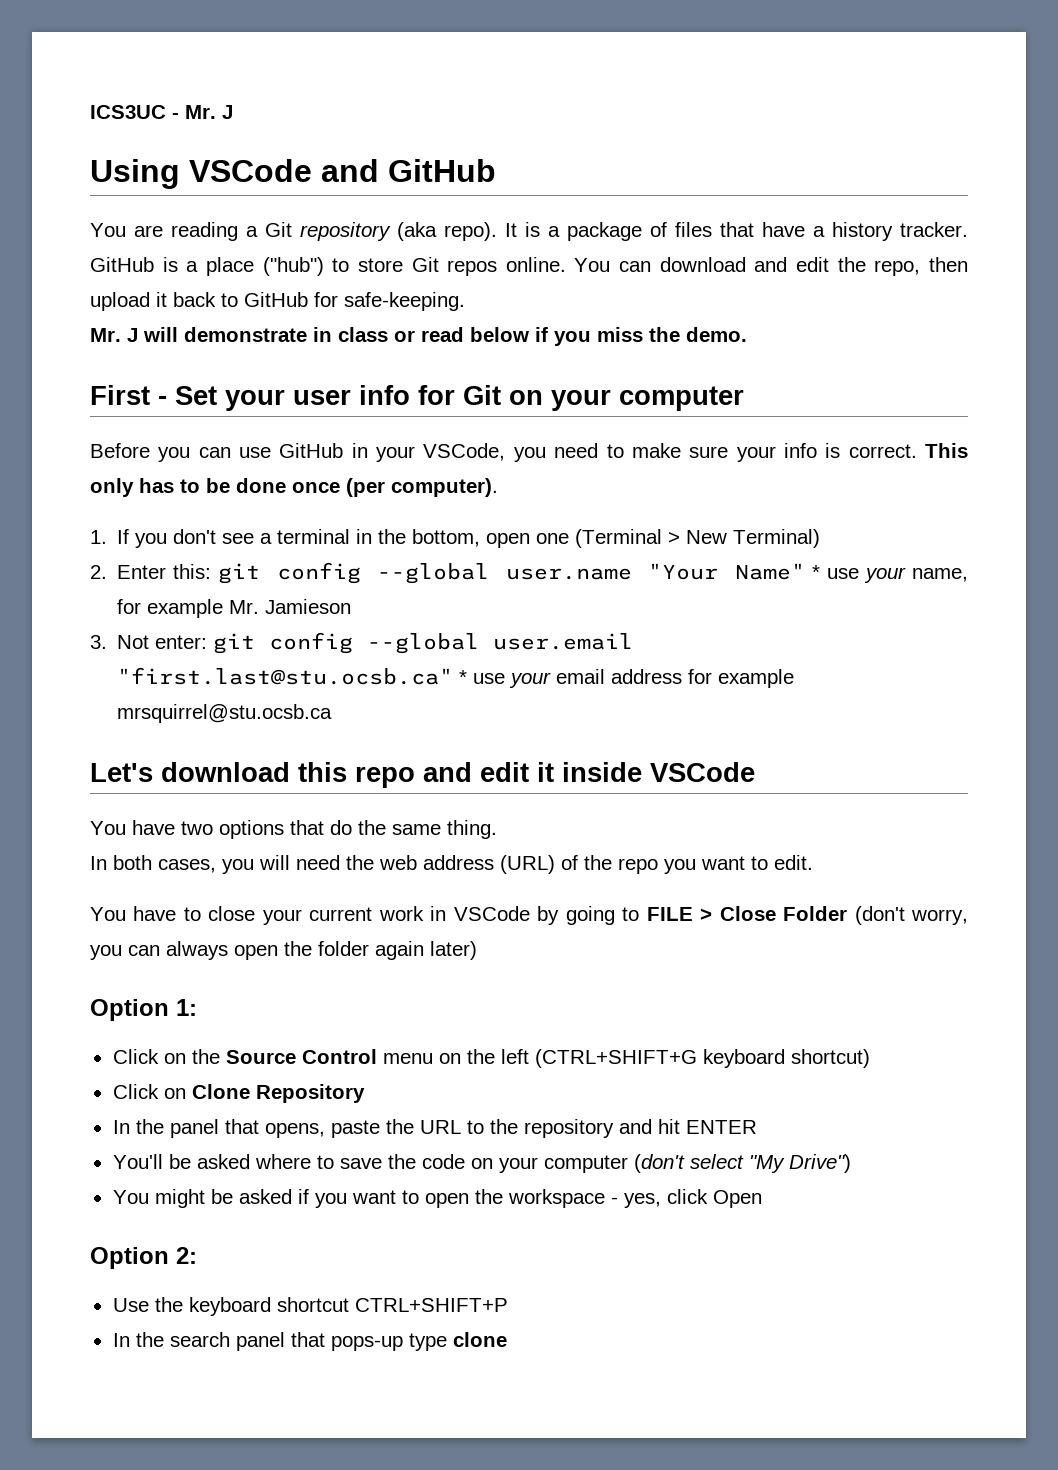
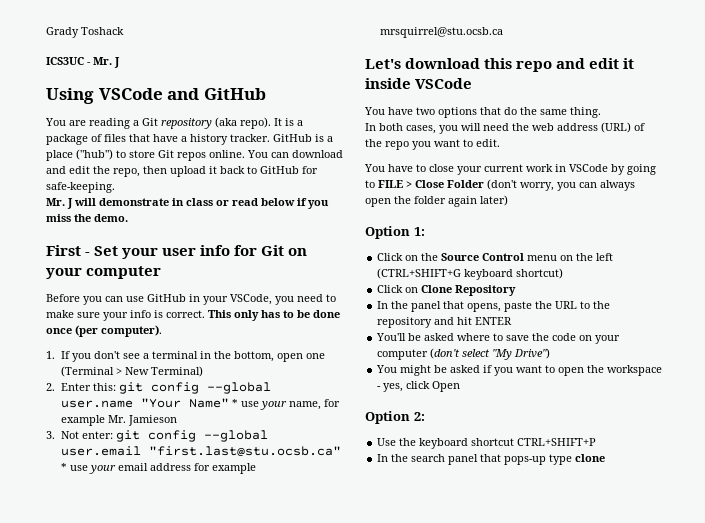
(90, 112) none -> [46,27,124,38] Grady Toshack //

